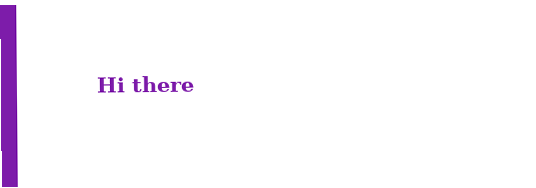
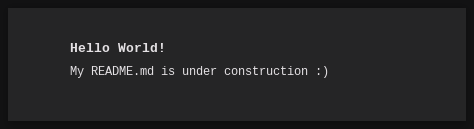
[96,75,194,93] Hi there -> [70,43,166,52] [70,66,329,78] Hello World! // My README.md is under construction :)

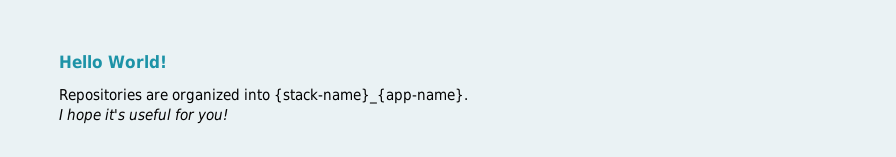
[70,66,329,78] My README.md is under construction :) -> [59,88,468,104] [59,108,228,124] Repositories are organized into {stack-name}_{app-name}. // I hope it's useful for you!

